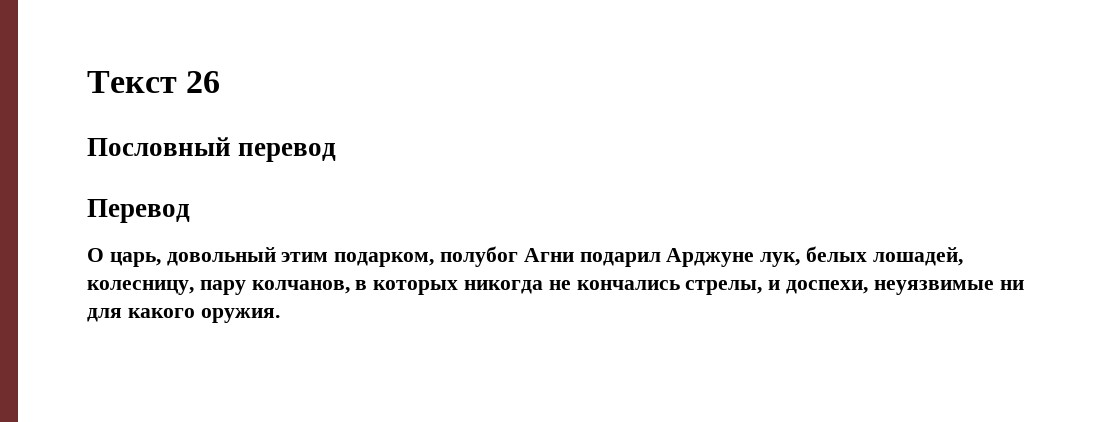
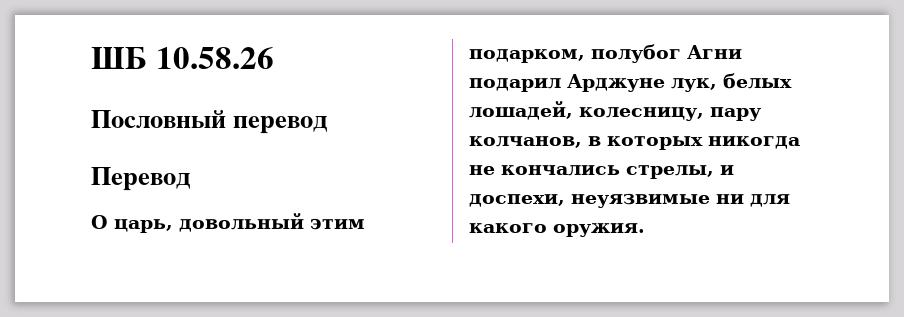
[87,71,221,93] Текст 26 -> [91,47,274,69] ШБ 10.58.26

